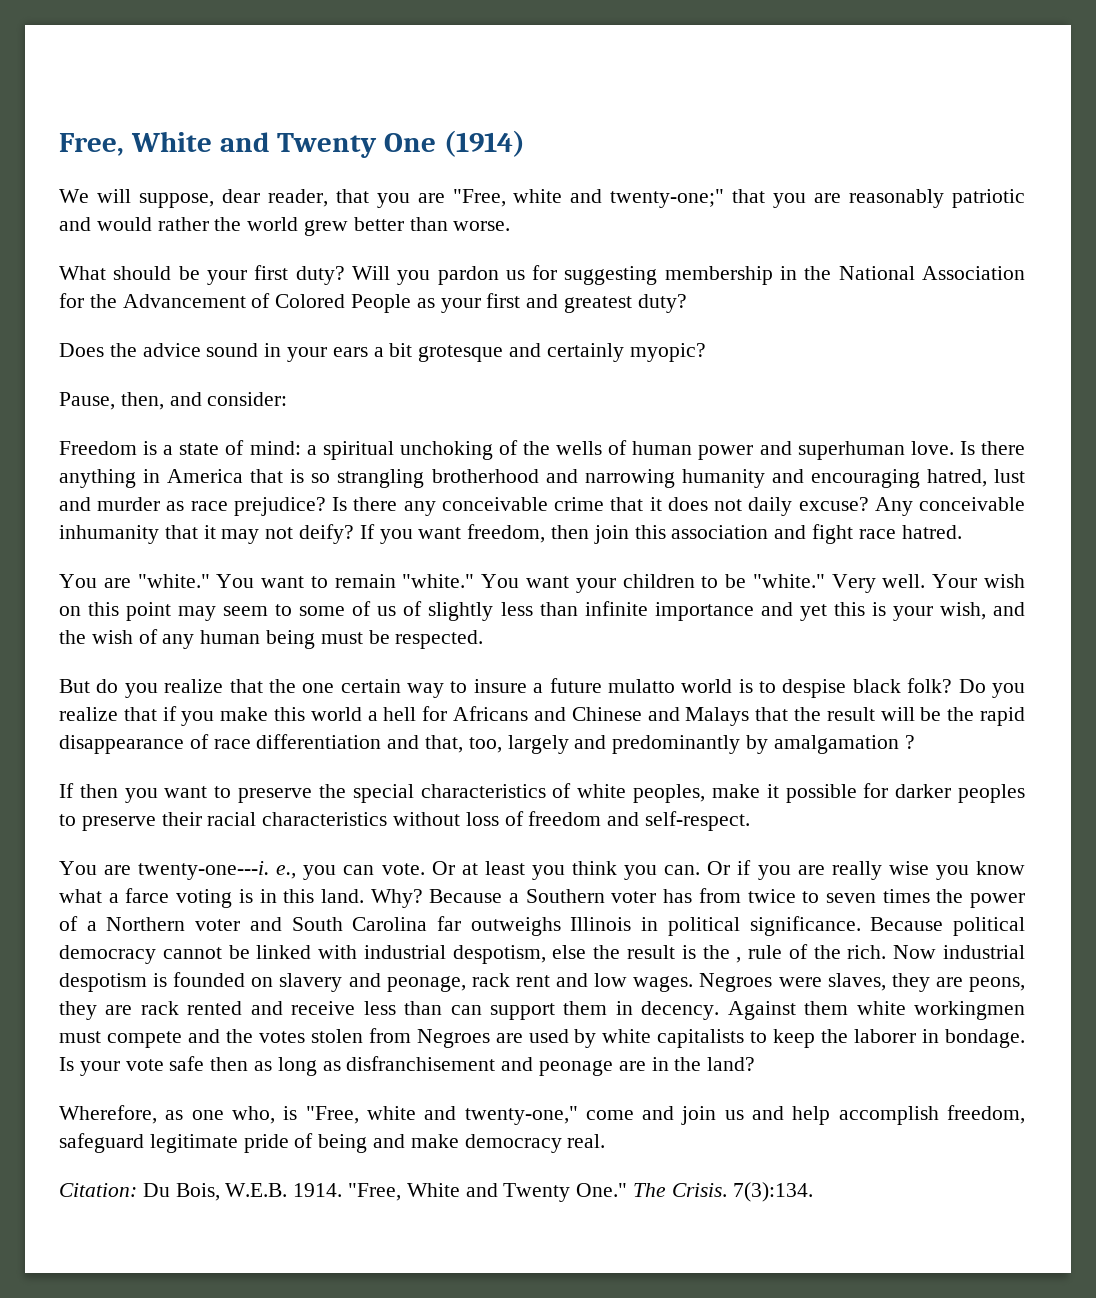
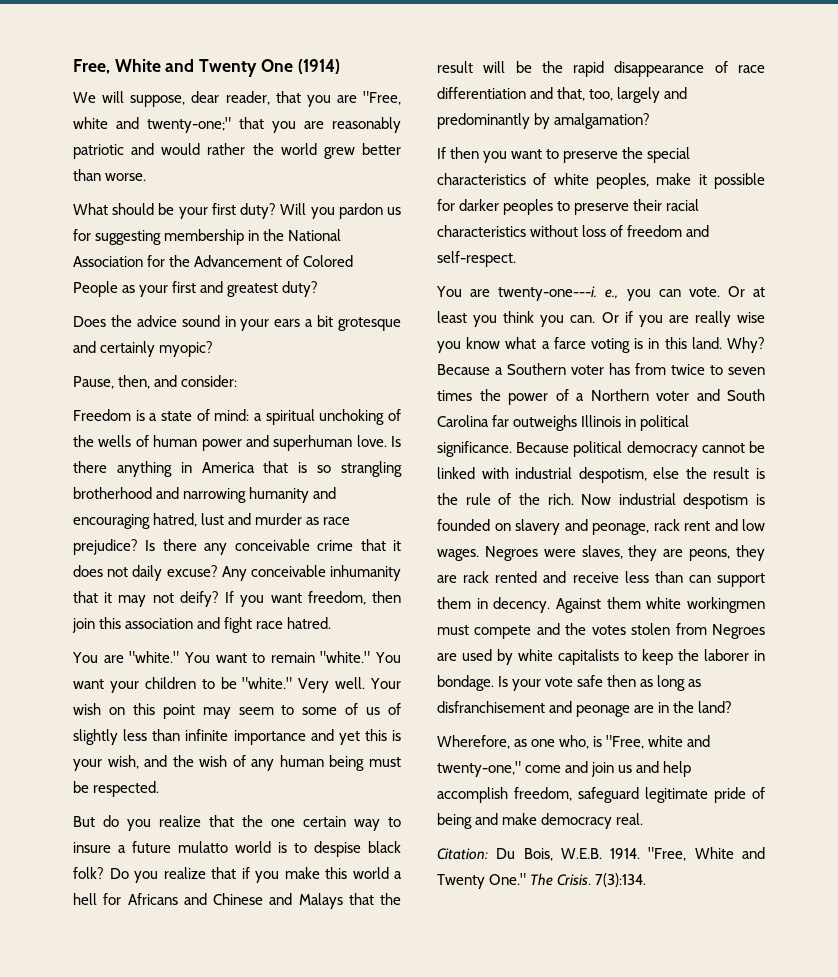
[773,735,915,754] amalgamation ? -> [554,113,651,129] amalgamation?
[736,957,742,963] , -> (458, 499) none

